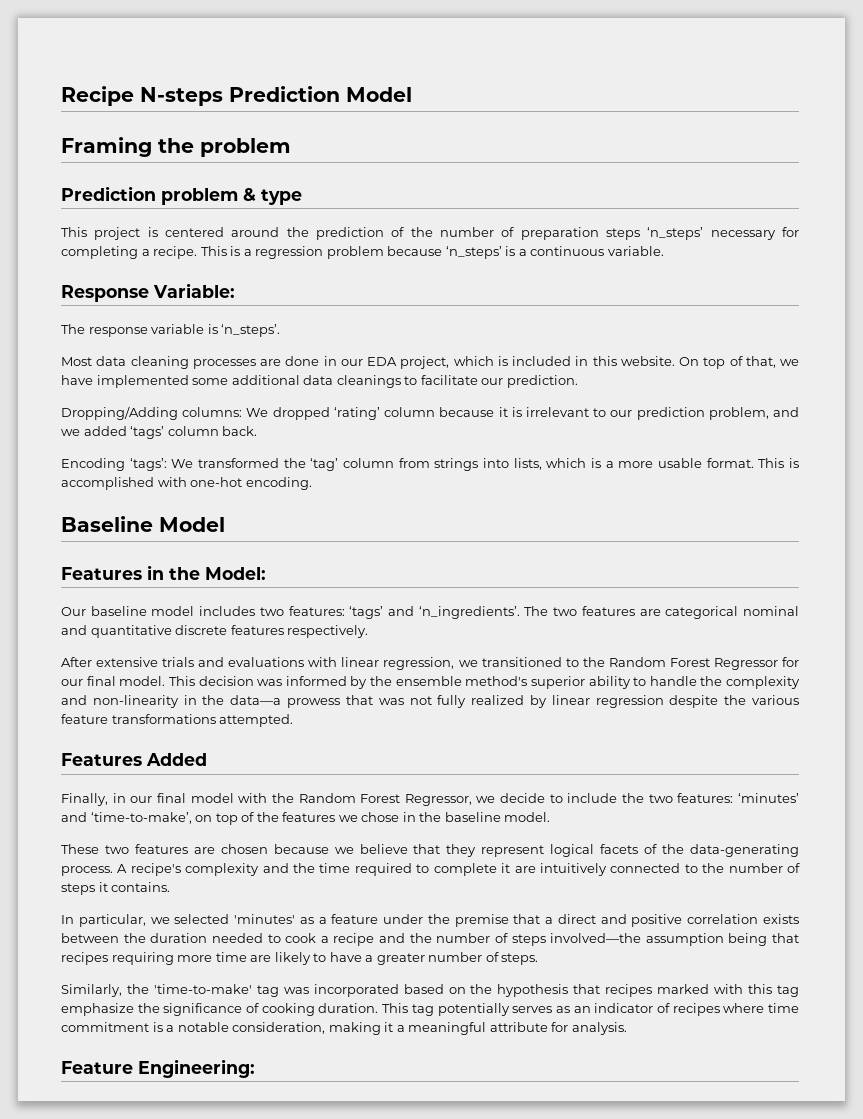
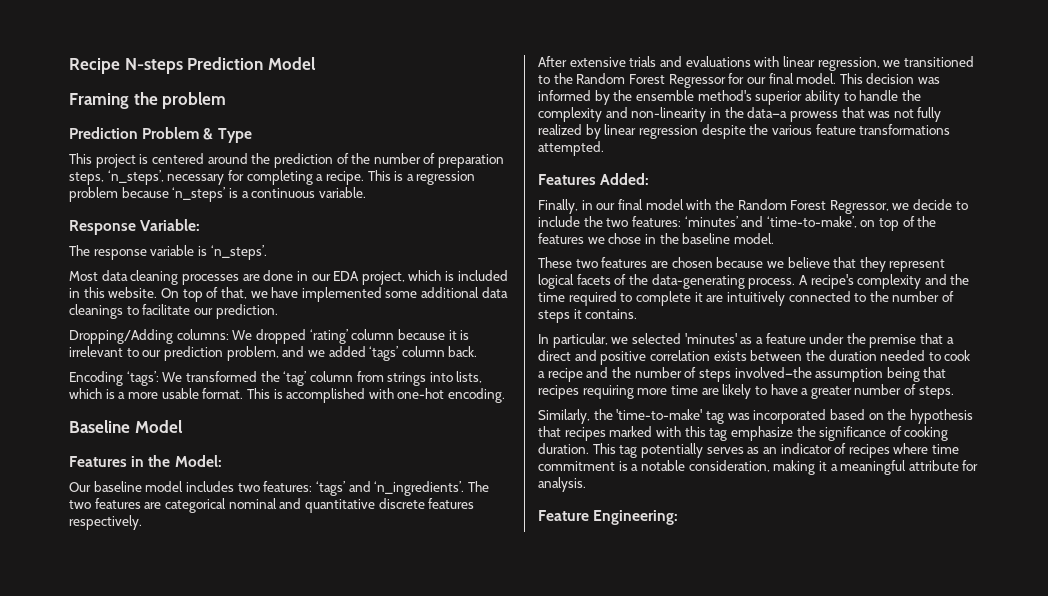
[161,188,302,205] problem & type -> [142,127,252,143] Problem & Type
[606,227,704,240] steps ‘n_steps’ -> [69,170,164,185] steps, ‘n_steps’,
[146,753,207,766] Added -> [600,173,650,185] Added:

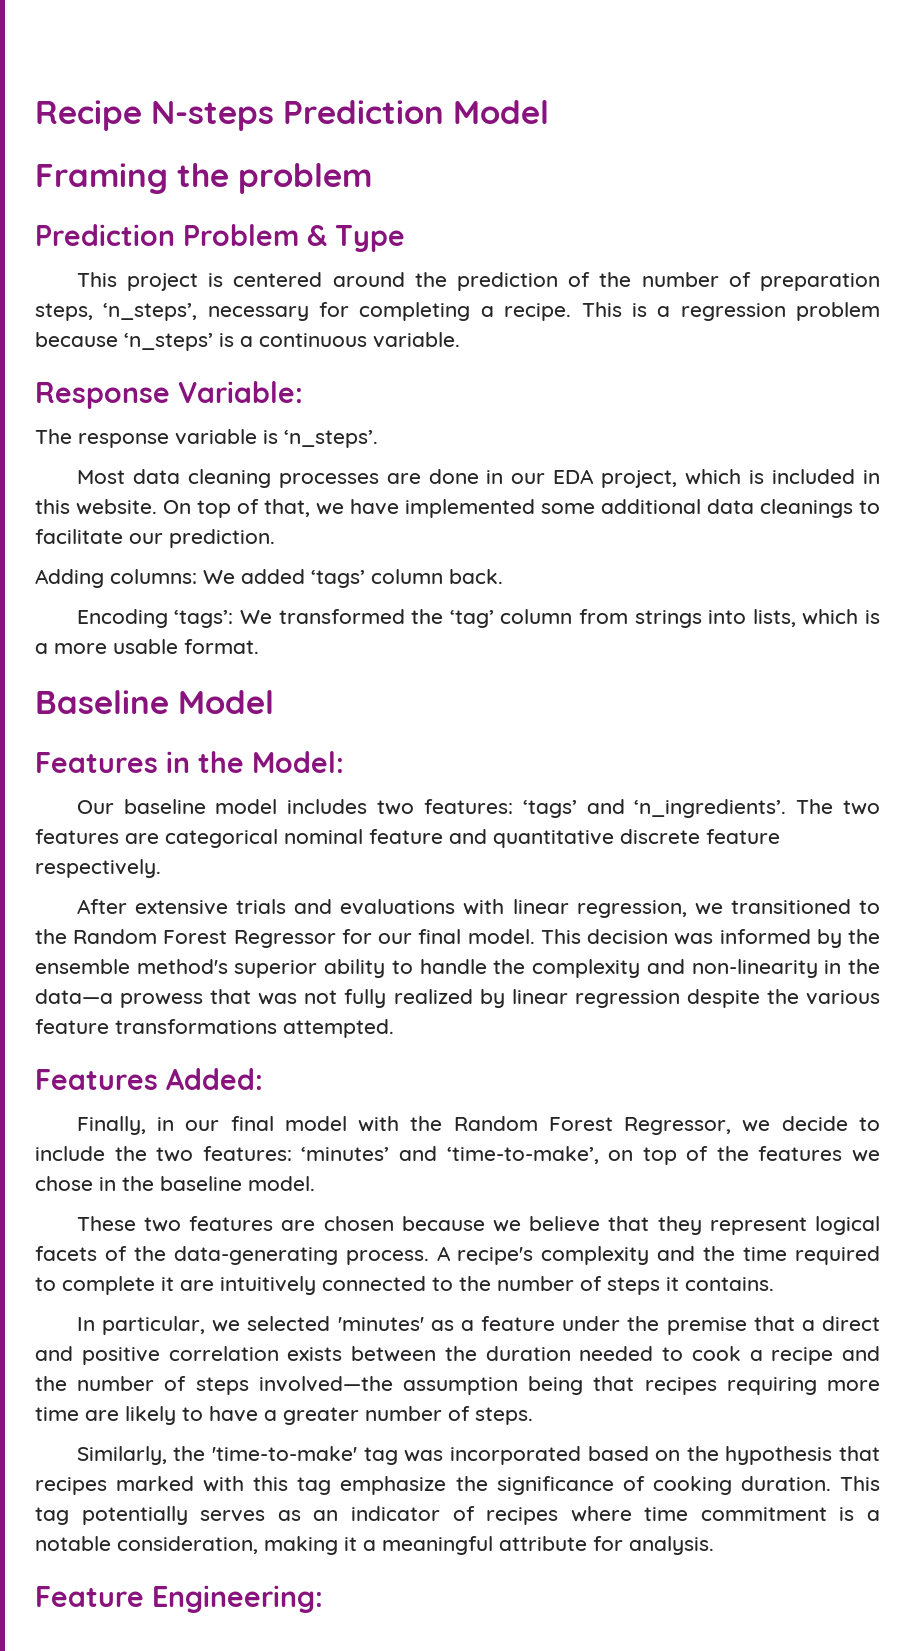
[69,329,173,344] Dropping/Adding -> [35,569,104,588] Adding
[255,329,470,344] [69,346,325,361] dropped ‘rating’ column because it is irrelevant to our prediction problem, and we -> (235, 577) none
[246,388,506,403] This is accomplished with one-hot encoding. -> (259, 646) none
(277, 503) none -> [369,829,443,844] feature
[428,498,475,509] features -> [706,829,780,844] feature

